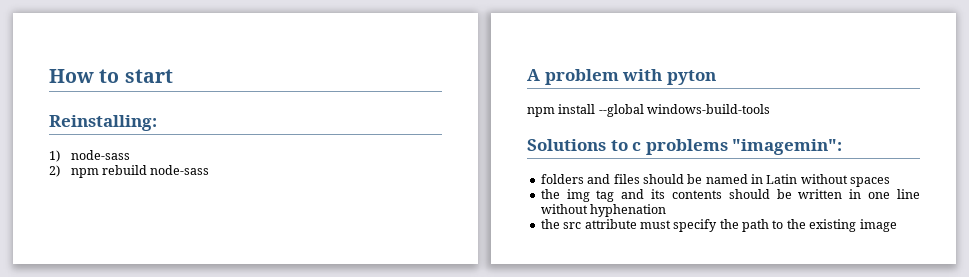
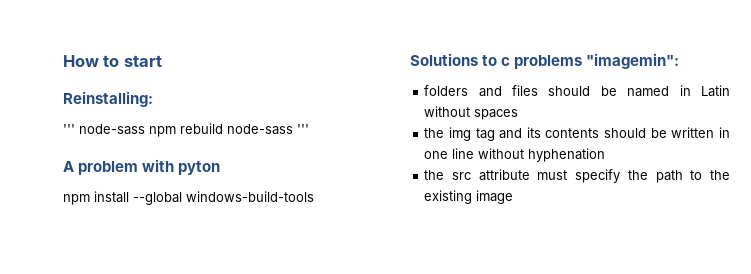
[49,150,130,162] [49,165,60,177] 1) node-sass // 2) -> [63,124,145,135] ''' node-sass
(210, 170) none -> [297,124,309,134] '''

